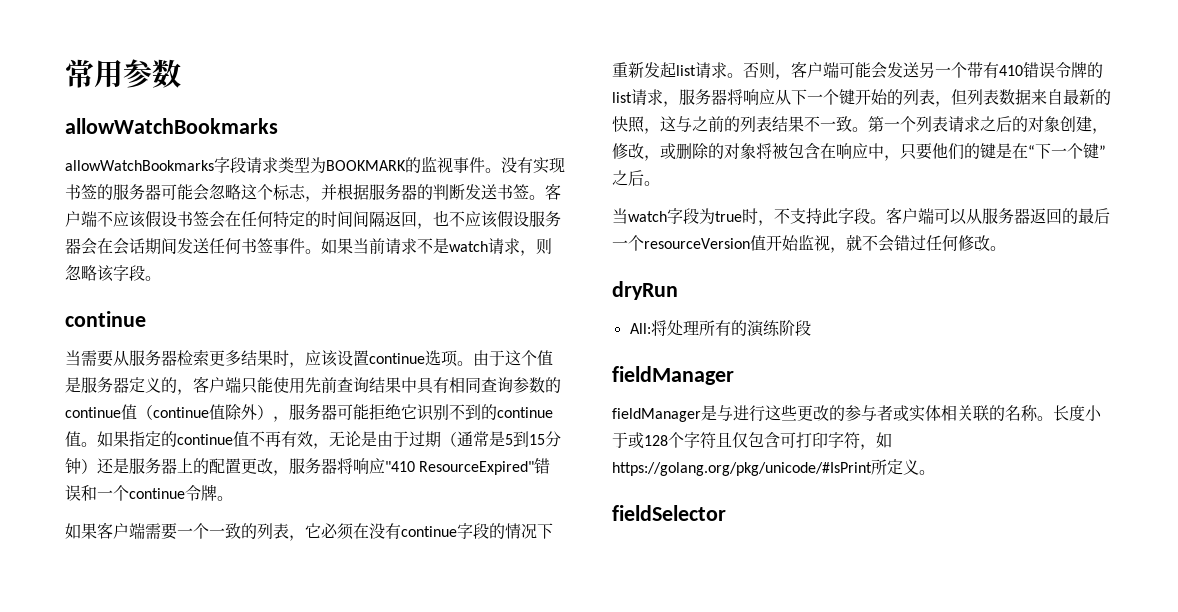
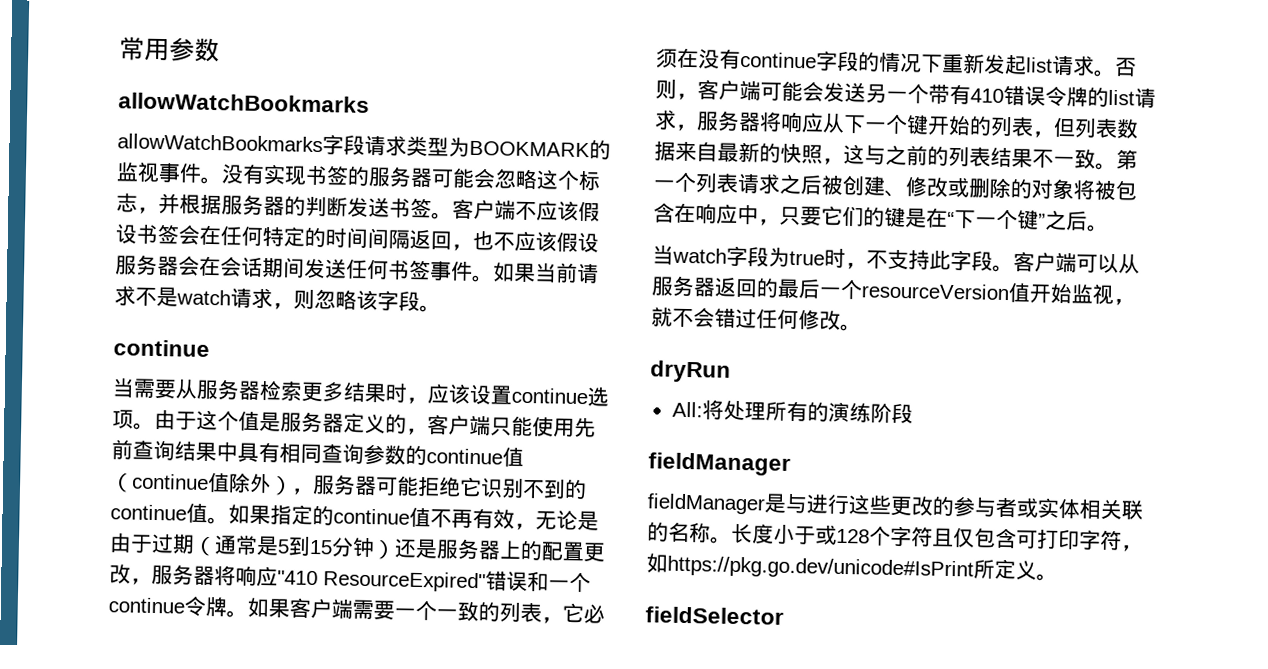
(233, 498) // -> (248, 614) none
[1012,116,1108,134] [612,143,660,161] 的对象创建，修改， -> [821,174,949,198] 被创建、修改
[932,143,948,159] 他 -> [821,205,843,226] 它
[612,462,872,476] https://golang.org/pkg/unicode/#IsPrint -> [667,555,974,581] https://pkg.go.dev/unicode#IsPrint

